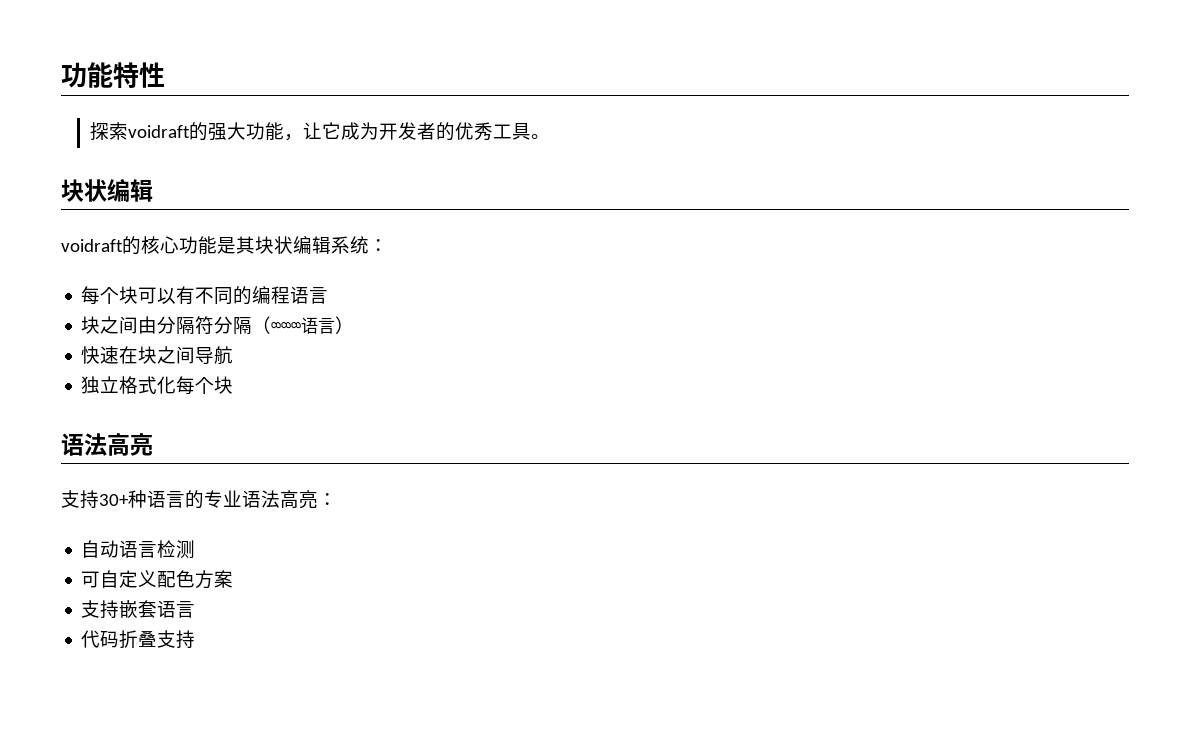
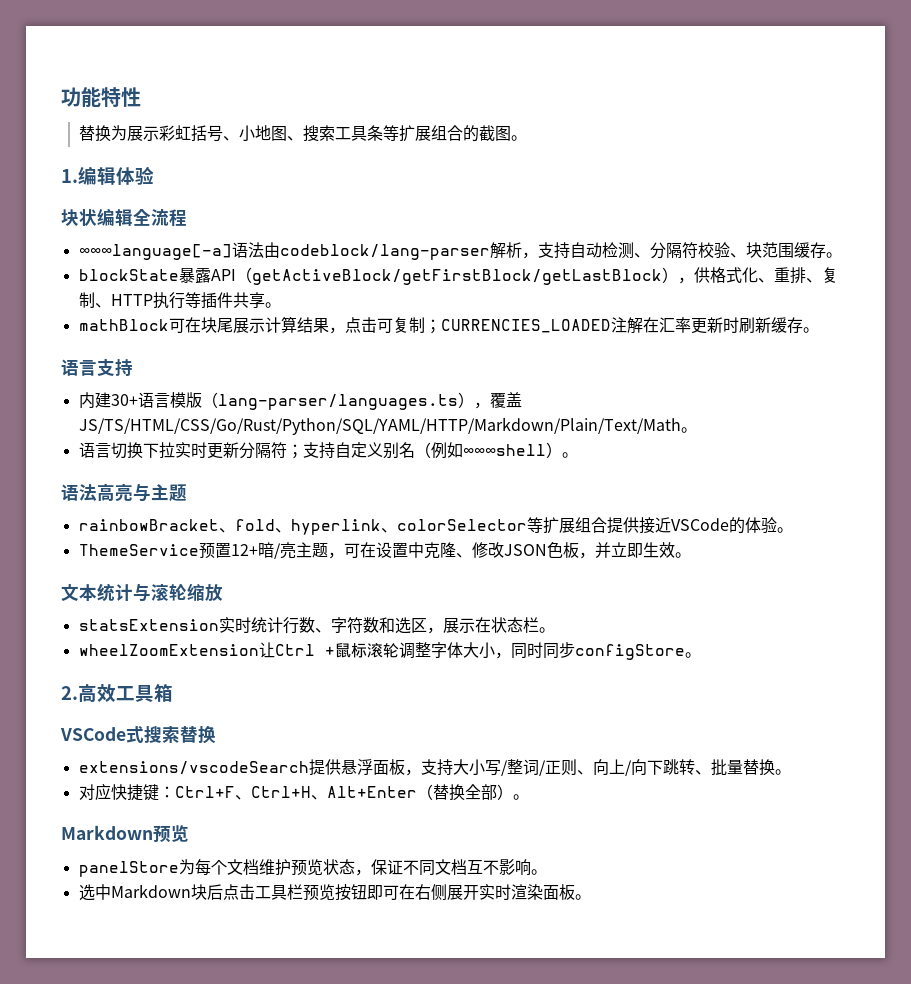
[89,122,550,141] [61,179,153,202] [61,236,388,255] [81,286,329,305] [81,316,355,335] [81,346,234,364] [81,376,234,395] [61,433,153,456] [61,490,337,509] [81,540,196,559] [81,570,234,589] [81,600,196,619] [81,630,196,649] 探索voidraft的强大功能，让它成为开发者的优秀工具。 // 块状编辑 // voidraft的核心功能是其块状编辑系统： // 每个块可以有不同的编程语言 // 块之间由分隔符分隔（∞∞∞语言） // 快速在块之间导航 // 独立格式化每个块 // 语法高亮 // 支持30+种语言的专业语法高亮： // 自动语言检测 // 可自定义配色方案 // 支持嵌套语言 // 代码折叠支持 -> [78,125,527,142] [61,166,154,185] [61,208,187,227] [78,242,842,260] [78,267,838,285] [78,292,281,309] [78,316,819,334] [61,358,133,377] [78,392,522,410] [78,417,697,435] [78,442,578,459] [61,483,187,502] [78,517,793,535] [78,542,691,559] [61,583,223,602] [78,617,555,634] [78,642,701,660] [61,683,173,702] [60,725,216,744] [78,759,791,776] [78,783,529,801] [61,825,189,843] [78,859,547,877] [78,884,591,901] 替换为展示彩虹括号、小地图、搜索工具条等扩展组合的截图。 // 1.编辑体验 // 块状编辑全流程 // ∞∞∞language[-a]语法由codeblock/lang-parser解析，支持自动检测、分隔符校验、块范围缓存。 // blockState暴露API（getActiveBlock/getFirstBlock/getLastBlock），供格式化、重排、复制、HTTP执行等插件共享。 // mathBlock可在块尾展示计算结果，点击可复制；CURRENCIES_LOADED注解在汇率更新时刷新缓存。 // 语言支持 // 内建30+语言模版（lang-parser/languages.ts），覆盖JS/TS/HTML/CSS/Go/Rust/Python/SQL/YAML/HTTP/Markdown/Plain/Text/Math。 // 语言切换下拉实时更新分隔符；支持自定义别名（例如∞∞∞shell）。 // 语法高亮与主题 // rainbowBracket、fold、hyperlink、colorSelector等扩展组合提供接近VSCode的体验。 // ThemeService预置12+暗/亮主题，可在设置中克隆、修改JSON色板，并立即生效。 // 文本统计与滚轮缩放 // statsExtension实时统计行数、字符数和选区，展示在状态栏。 // wheelZoomExtension让Ctrl +鼠标滚轮调整字体大小，同时同步configStore。 // 2.高效工具箱 // VSCode式搜索替换 // extensions/vscodeSearch提供悬浮面板，支持大小写/整词/正则、向上/向下跳转、批量替换。 // 对应快捷键：Ctrl+F、Ctrl+H、Alt+Enter（替换全部）。 // Markdown预览 // panelStore为每个文档维护预览状态，保证不同文档互不影响。 // 选中Markdown块后点击工具栏预览按钮即可在右侧展开实时渲染面板。

